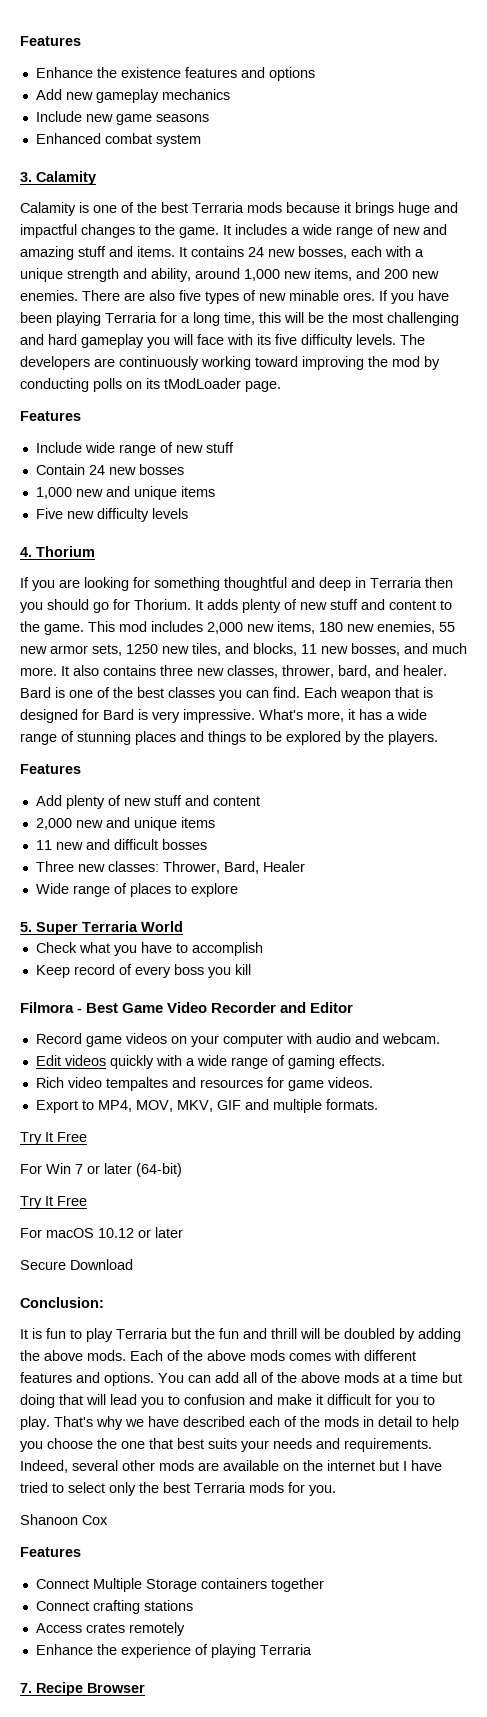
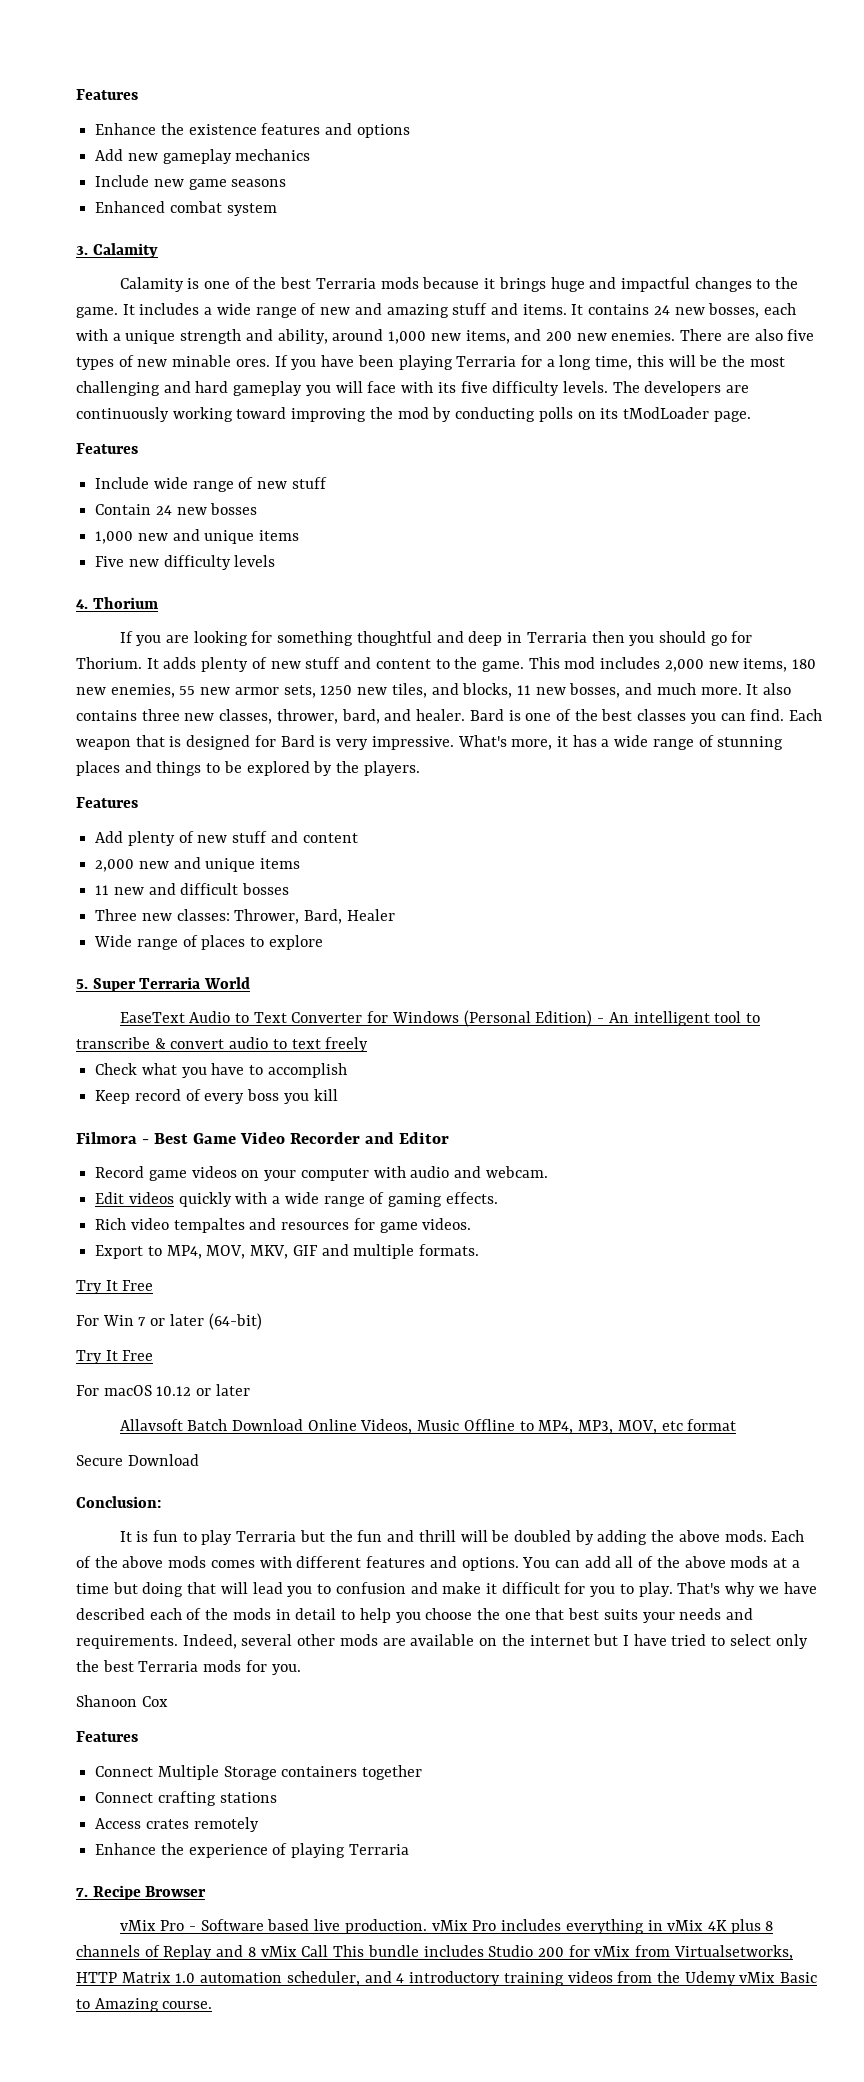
(183, 926) none -> [119,1010,760,1027] [76,1037,369,1052] // EaseText Audio to Text Converter for Windows (Personal Edition) - An intelligent tool to transcribe & convert audio to text freely
(183, 1232) none -> [119,1419,737,1434] // Allavsoft Batch Download Online Videos, Music Offline to MP4, MP3, MOV, etc format
(145, 1688) none -> [119,1919,774,1934] [76,1945,793,1960] [76,1971,818,1986] [76,1998,213,2012] // vMix Pro - Software based live production. vMix Pro includes everything in vMix 4K plus 8 channels of Replay and 8 vMix Call This bundle includes Studio 200 for vMix from Virtualsetworks, HTTP Matrix 1.0 automation scheduler, and 4 introductory training videos from the Udemy vMix Basic to Amazing course.

